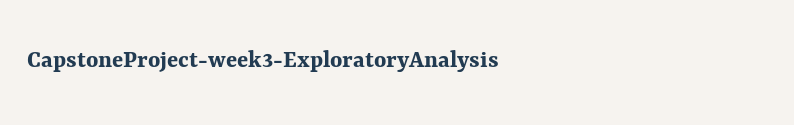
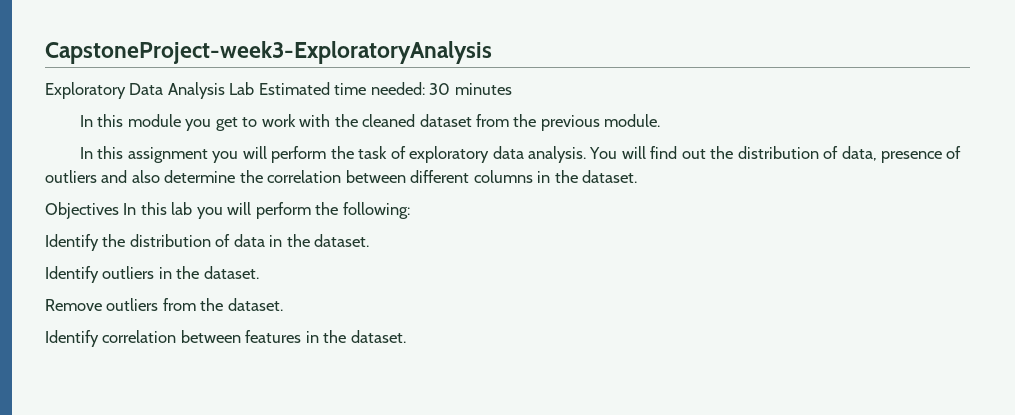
(499, 61) none -> [45,82,512,99] [79,114,661,131] [79,146,962,163] [45,170,638,183] [45,202,410,219] [45,234,370,251] [45,266,259,283] [45,298,283,311] [45,330,406,347] // Exploratory Data Analysis Lab Estimated time needed: 30 minutes // In this module you get to work with the cleaned dataset from the previous module. // In this assignment you will perform the task of exploratory data analysis. You will find out the distribution of data, presence of outliers and also determine the correlation between different columns in the dataset. // Objectives In this lab you will perform the following: // Identify the distribution of data in the dataset. // Identify outliers in the dataset. // Remove outliers from the dataset. // Identify correlation between features in the dataset.

